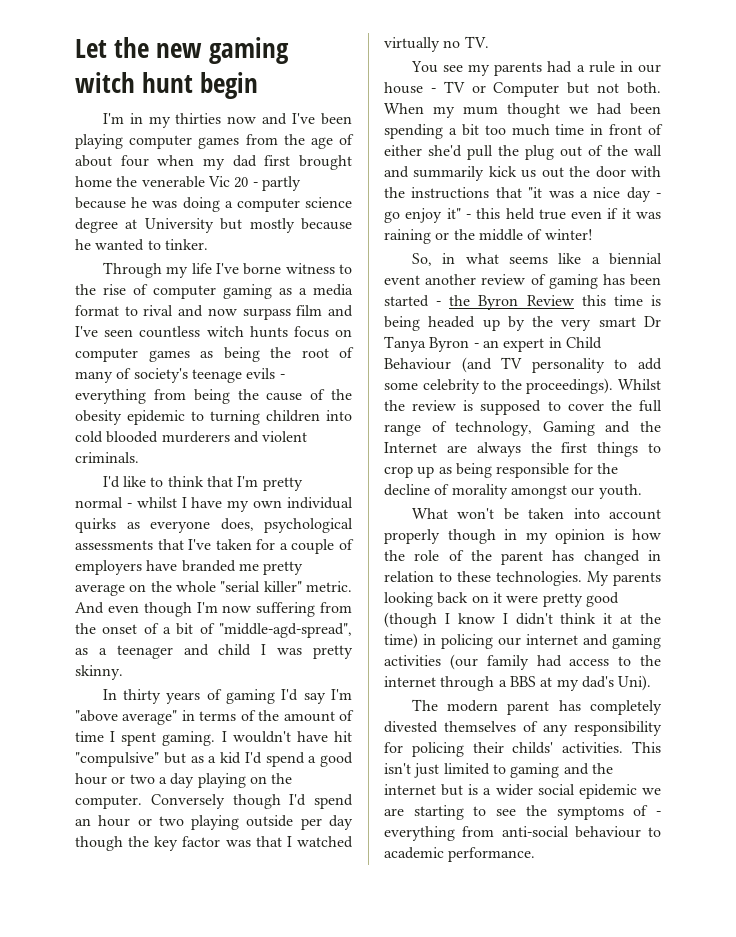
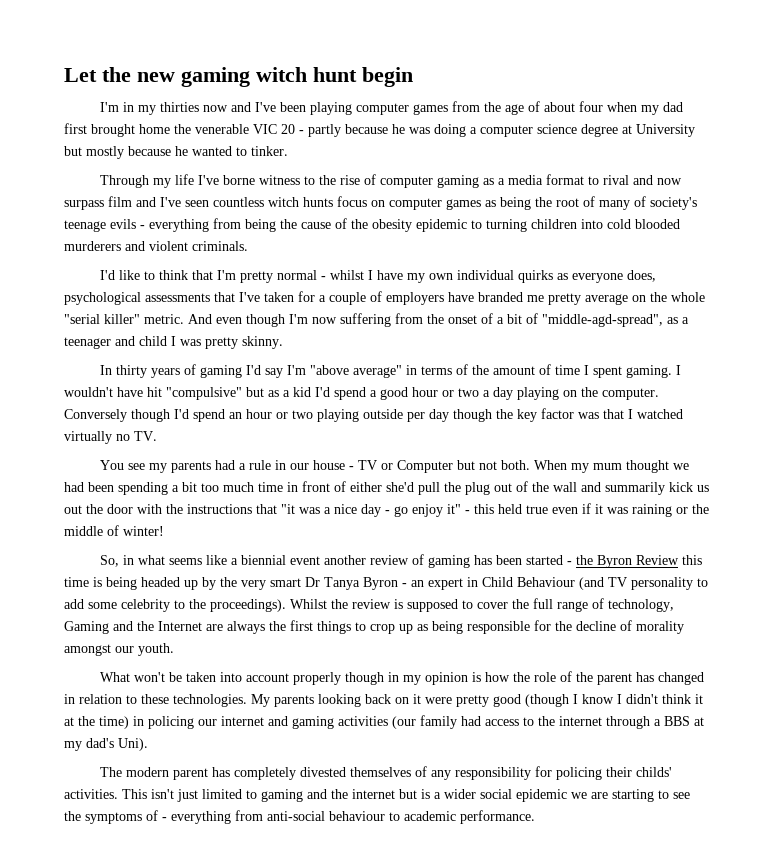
[207,176,230,187] Vic -> [253,124,277,134] VIC

